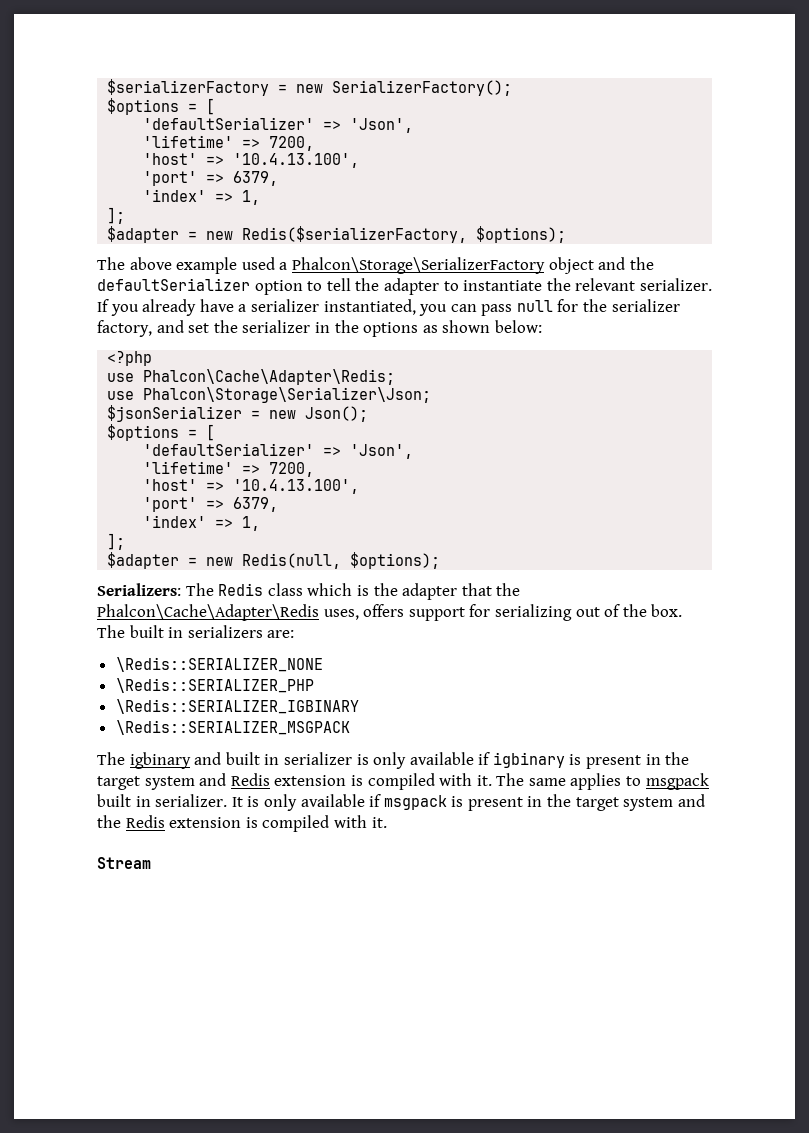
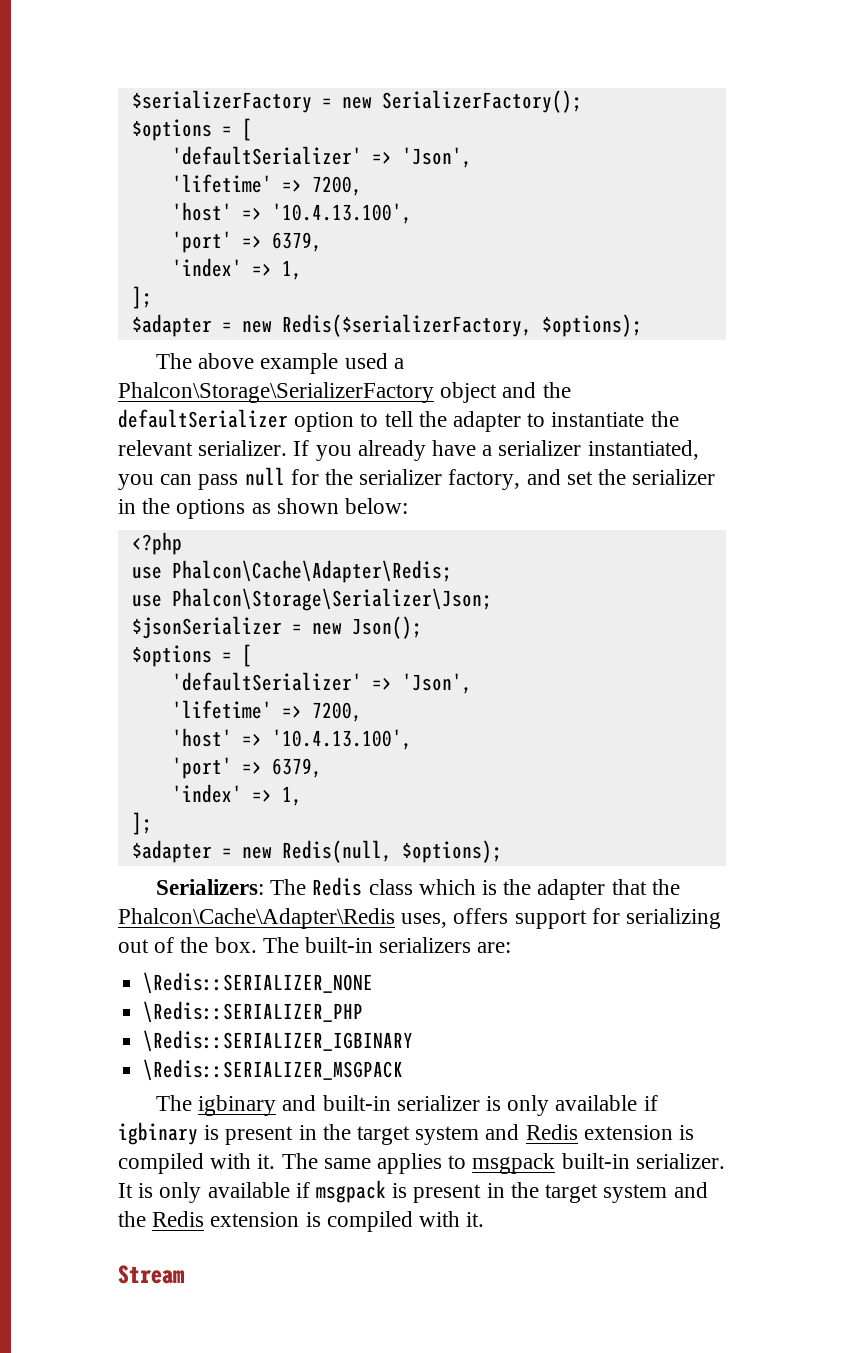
[129,625,184,638] built in -> [305,937,374,953] built-in
[225,752,280,765] built in -> [322,1095,391,1111] built-in
[97,794,151,807] built in -> [561,1153,630,1169] built-in

